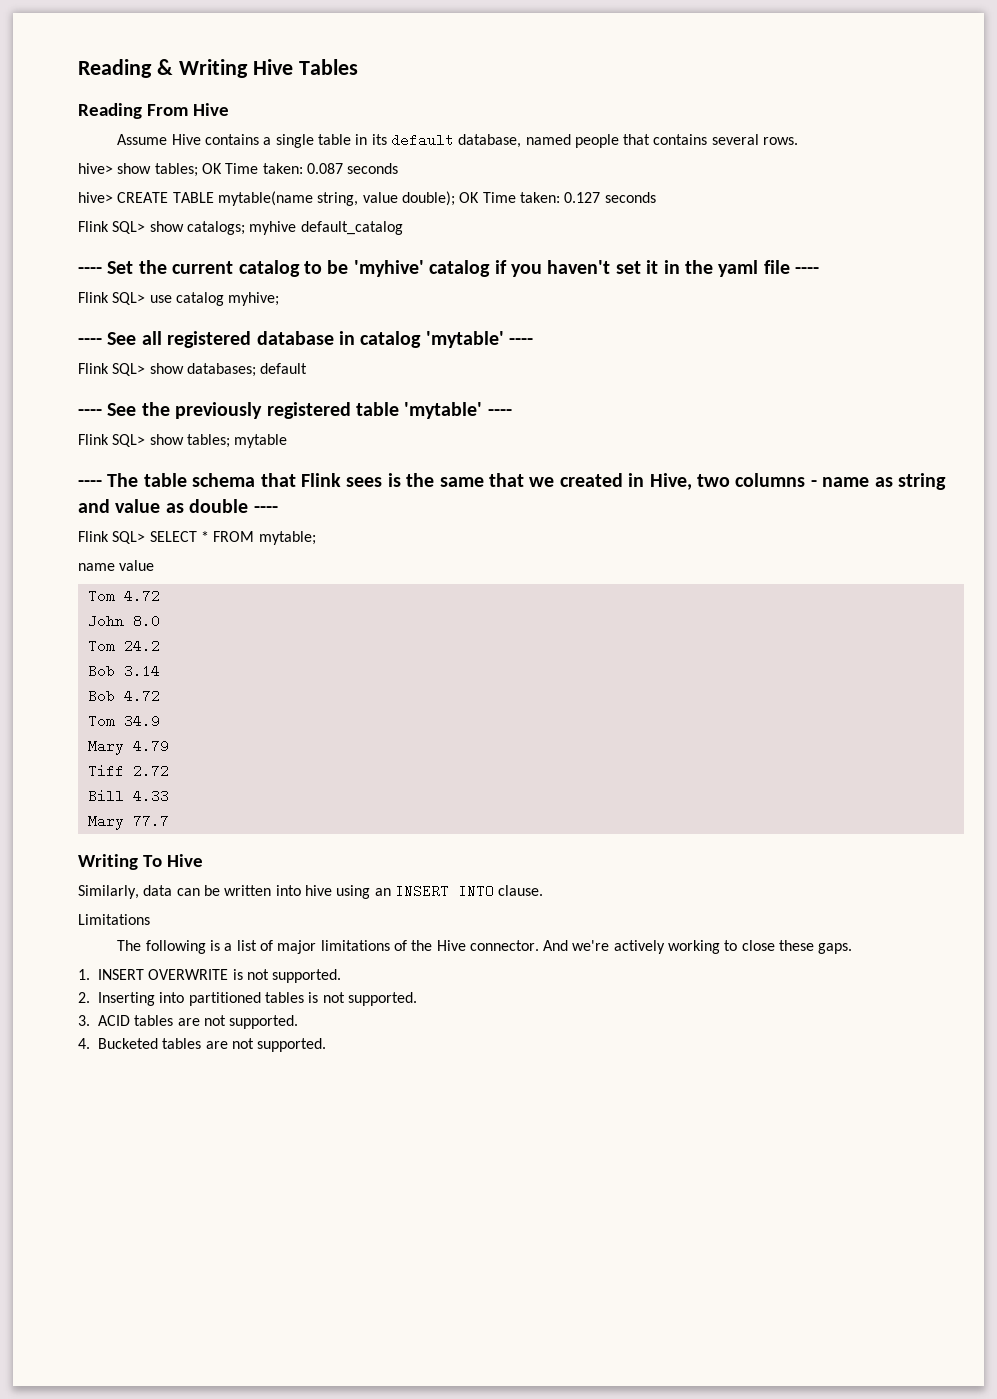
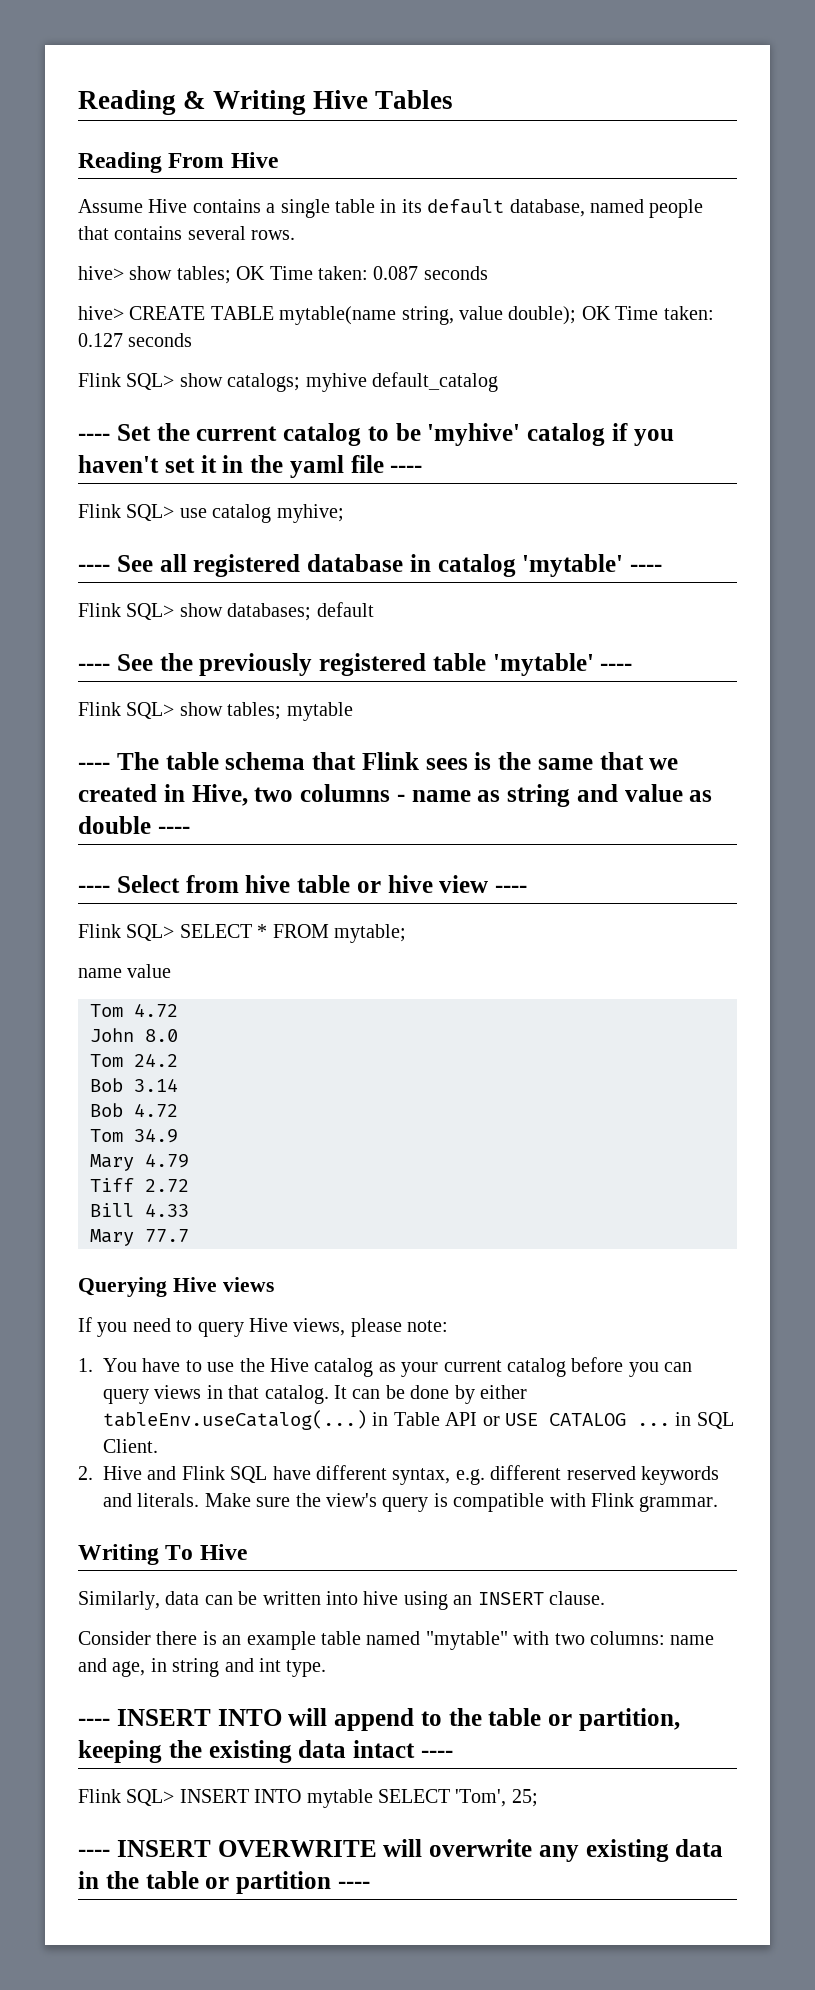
(278, 509) none -> [78,875,527,893] // ---- Select from hive table or hive view ----
(169, 821) none -> [78,1277,274,1297] [78,1317,449,1337] [78,1357,693,1377] [103,1385,527,1404] [103,1410,734,1430] [103,1439,158,1453] [78,1465,719,1485] [103,1493,719,1512] // Querying Hive views // If you need to query Hive views, please note: // 1. You have to use the Hive catalog as your current catalog before you can query views in that catalog. It can be done by either tableEnv.useCatalog(...) in Table API or USE CATALOG ... in SQL Client. // 2. Hive and Flink SQL have different syntax, e.g. different reserved keywords and literals. Make sure the view's query is compatible with Flink grammar.
[457,884,494,898] INTO -> (544, 1598) none
[78,914,150,925] [117,940,853,954] [78,969,342,983] [78,992,417,1006] [78,1015,299,1029] [78,1038,327,1052] Limitations // The following is a list of major limitations of the Hive connector. And we're actively working to close these gaps. // 1. INSERT OVERWRITE is not supported. // 2. Inserting into partitioned tables is not supported. // 3. ACID tables are not supported. // 4. Bucketed tables are not supported. -> [78,1631,715,1650] [78,1658,327,1677] [78,1708,680,1731] [78,1740,453,1763] [78,1789,538,1808] [78,1839,724,1862] [78,1871,370,1894] Consider there is an example table named "mytable" with two columns: name and age, in string and int type. // ---- INSERT INTO will append to the table or partition, keeping the existing data intact ---- // Flink SQL> INSERT INTO mytable SELECT 'Tom', 25; // ---- INSERT OVERWRITE will overwrite any existing data in the table or partition ----

